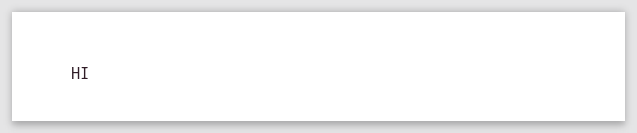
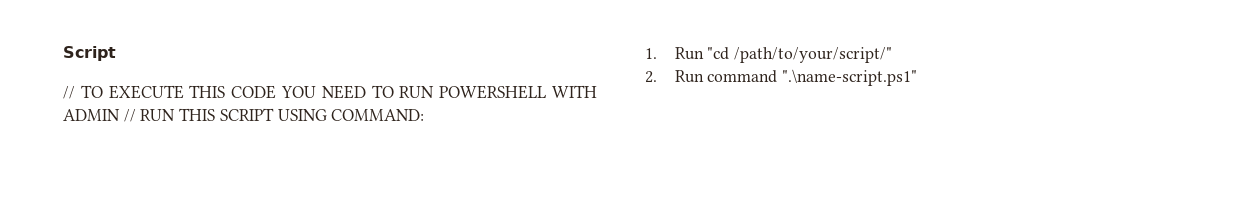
[71,67,89,79] HI -> [63,46,116,61] [63,85,597,99] [63,108,425,122] [645,47,893,63] [645,69,918,86] Script // // TO EXECUTE THIS CODE YOU NEED TO RUN POWERSHELL WITH ADMIN // RUN THIS SCRIPT USING COMMAND: // 1. Run "cd /path/to/your/script/" // 2. Run command ".\name-script.ps1"

